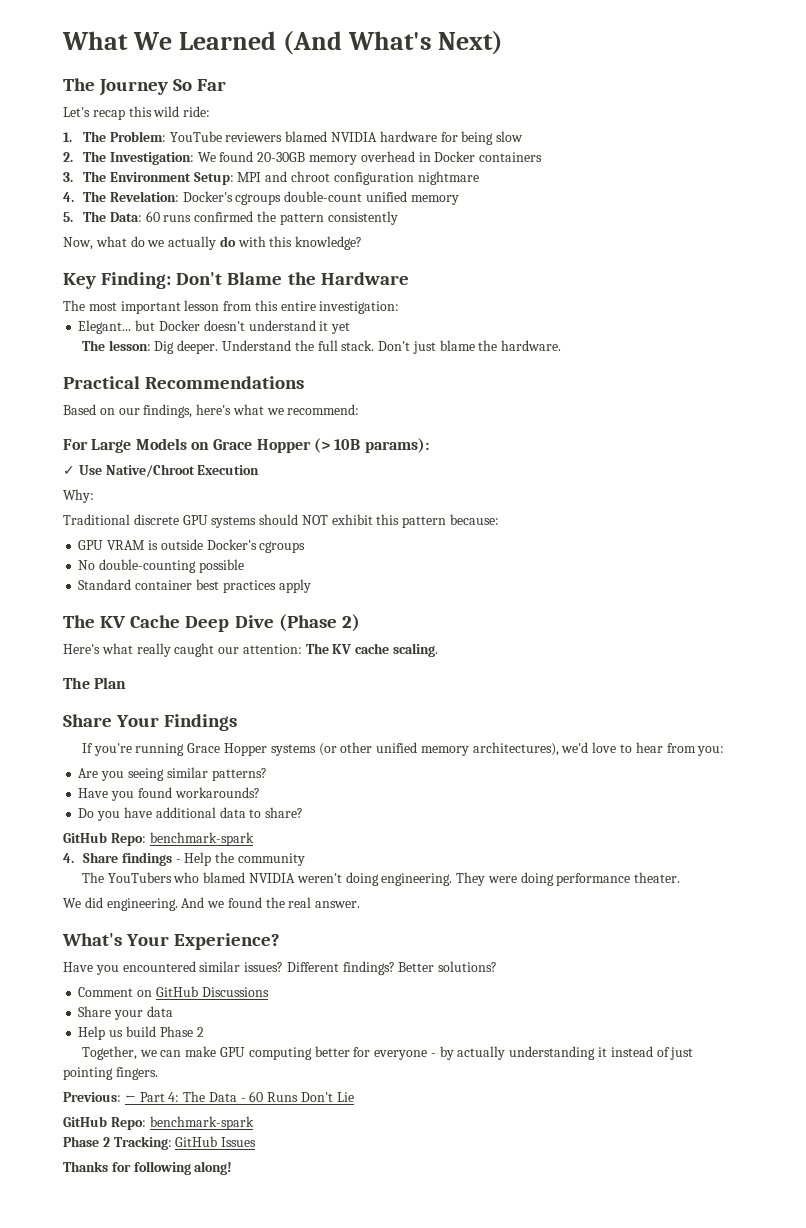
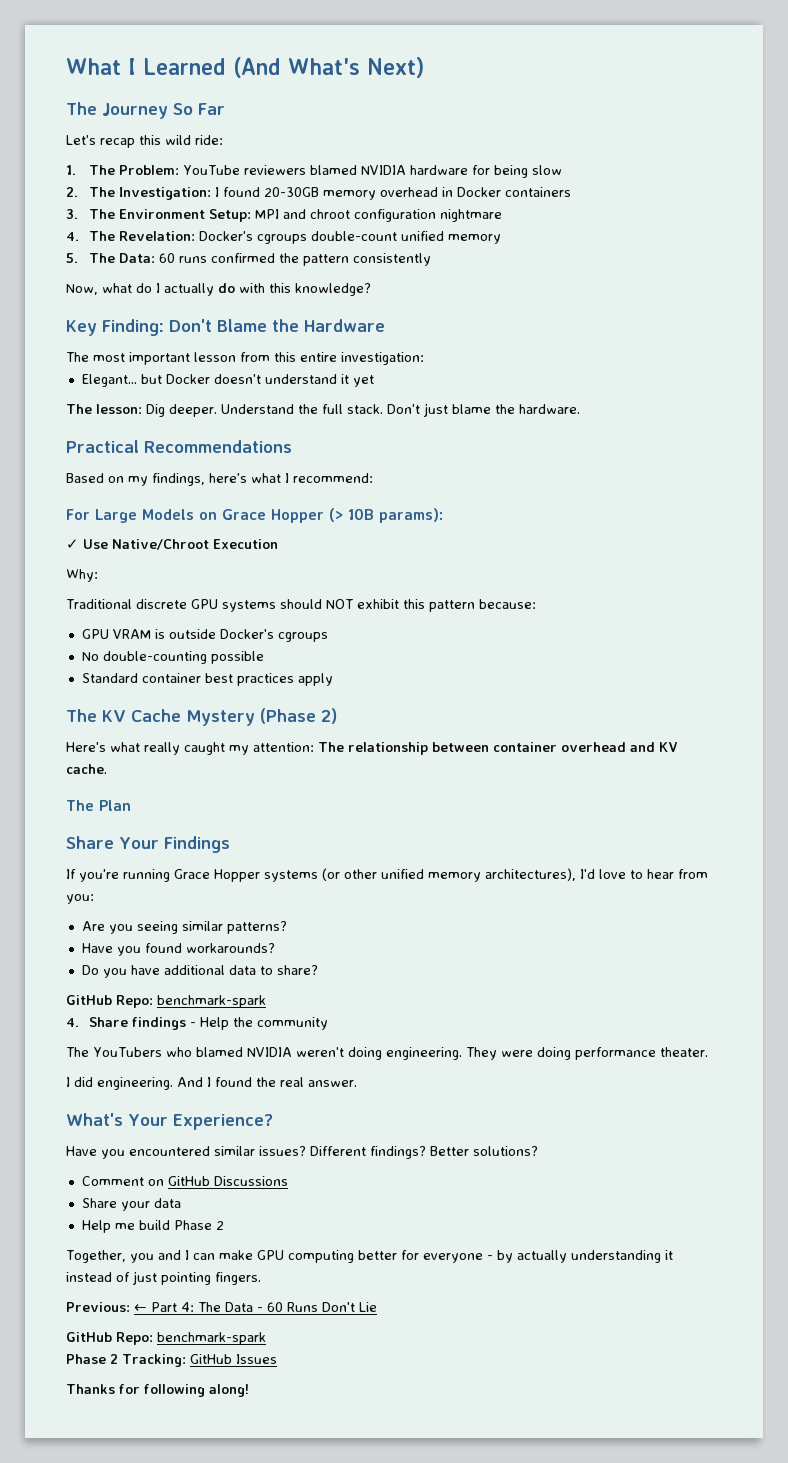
[132,32,172,50] We -> [128,58,136,75] I
[197,152,216,162] We -> [215,187,220,197] I
[147,240,165,247] we -> [156,283,160,293] I
[118,408,140,415] our -> [128,476,148,486] my
[266,408,284,415] we -> [285,473,289,483] I
[185,615,274,632] Deep Dive -> [186,710,255,726] Mystery
[218,647,240,654] our -> [229,745,249,755] my
[332,643,439,657] KV cache scaling. -> [348,742,678,755] [66,764,107,774] relationship between container overhead and KV cache.
[561,742,589,753] we'd -> [580,869,595,879] I'd
[63,898,81,908] We -> [66,1077,70,1087] I
[207,901,225,908] we -> [207,1077,211,1087] I
[109,1030,124,1037] us -> [114,1223,135,1230] me
[139,1050,157,1057] we -> [129,1250,189,1263] you and I

